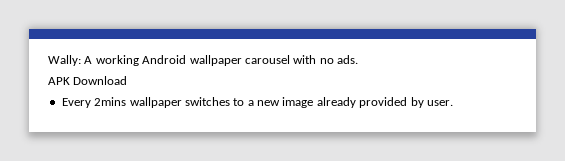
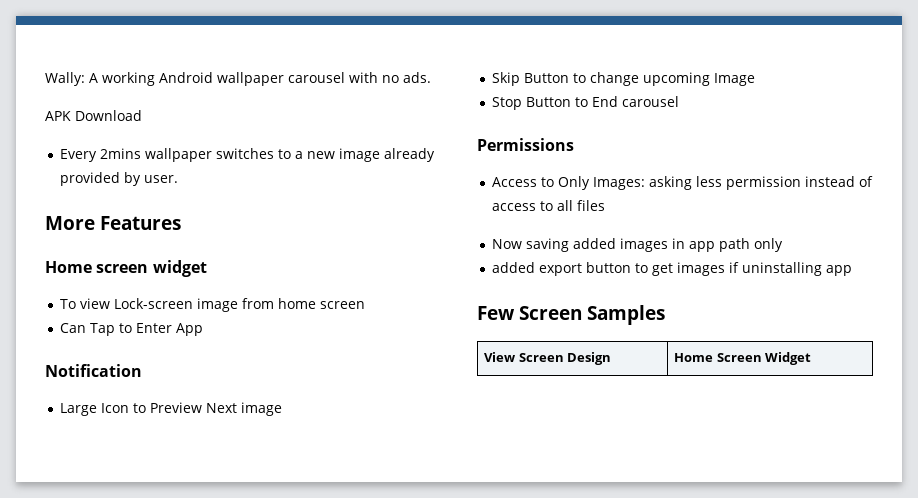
(453, 103) none -> [45,216,182,230] [45,260,207,277] [60,298,366,312] [60,323,204,336] [45,364,142,377] [60,402,283,416] [492,72,756,86] [492,96,680,110] [477,138,574,151] [492,176,874,190] [492,200,606,211] [492,238,784,252] [492,262,853,276] [477,305,666,325] [484,352,611,365] [674,352,811,365] // More Features // Home screen widget // To view Lock-screen image from home screen // Can Tap to Enter App // Notification // Large Icon to Preview Next image // Skip Button to change upcoming Image // Stop Button to End carousel // Permissions // Access to Only Images: asking less permission instead of access to all files // Now saving added images in app path only // added export button to get images if uninstalling app // Few Screen Samples // View Screen Design | Home Screen Widget

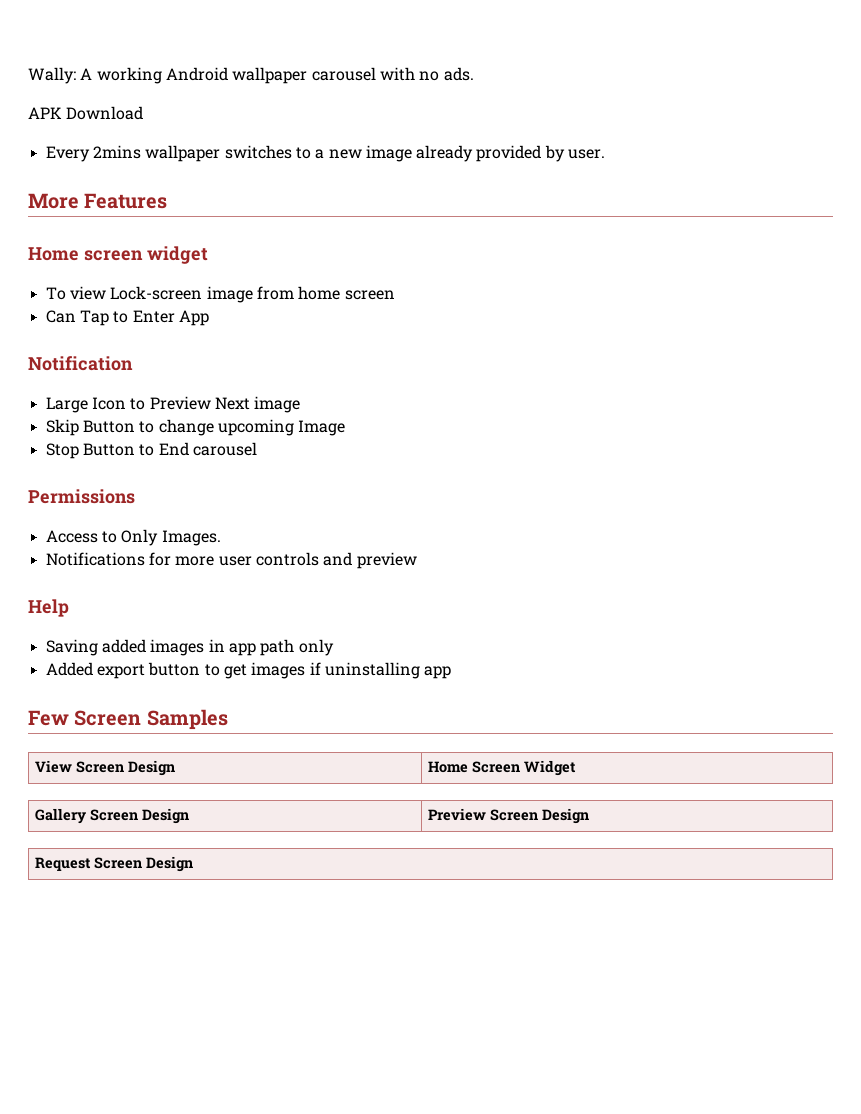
[593,176,874,190] [492,200,606,211] [492,238,570,252] Images: asking less permission instead of access to all files // Now saving -> [161,530,221,546] [45,552,417,569] [28,599,69,617] [45,639,98,656] Images. // Notifications for more user controls and preview // Help // Saving
[492,262,536,273] added -> [45,662,93,676] Added
(811, 358) none -> [34,808,189,824] [427,808,589,824] [34,856,193,872] // Gallery Screen Design | Preview Screen Design // Request Screen Design

